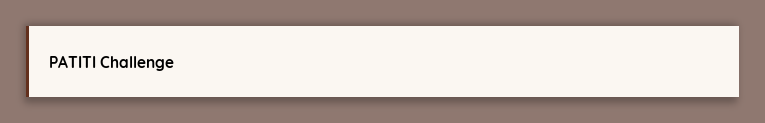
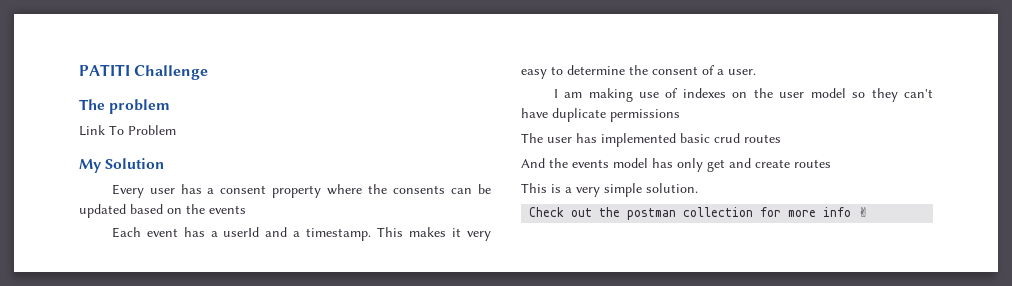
(175, 63) none -> [79,99,171,114] [79,125,176,136] [79,158,165,173] [111,184,491,198] [79,204,246,218] [111,227,492,241] [521,65,756,79] [553,88,933,102] [521,108,680,122] [521,133,781,147] [521,158,831,172] [521,183,698,197] [529,207,870,220] // The problem // Link To Problem // My Solution // Every user has a consent property where the consents can be updated based on the events // Each event has a userId and a timestamp. This makes it very easy to determine the consent of a user. // I am making use of indexes on the user model so they can't have duplicate permissions // The user has implemented basic crud routes // And the events model has only get and create routes // This is a very simple solution. // Check out the postman collection for more info ✌

